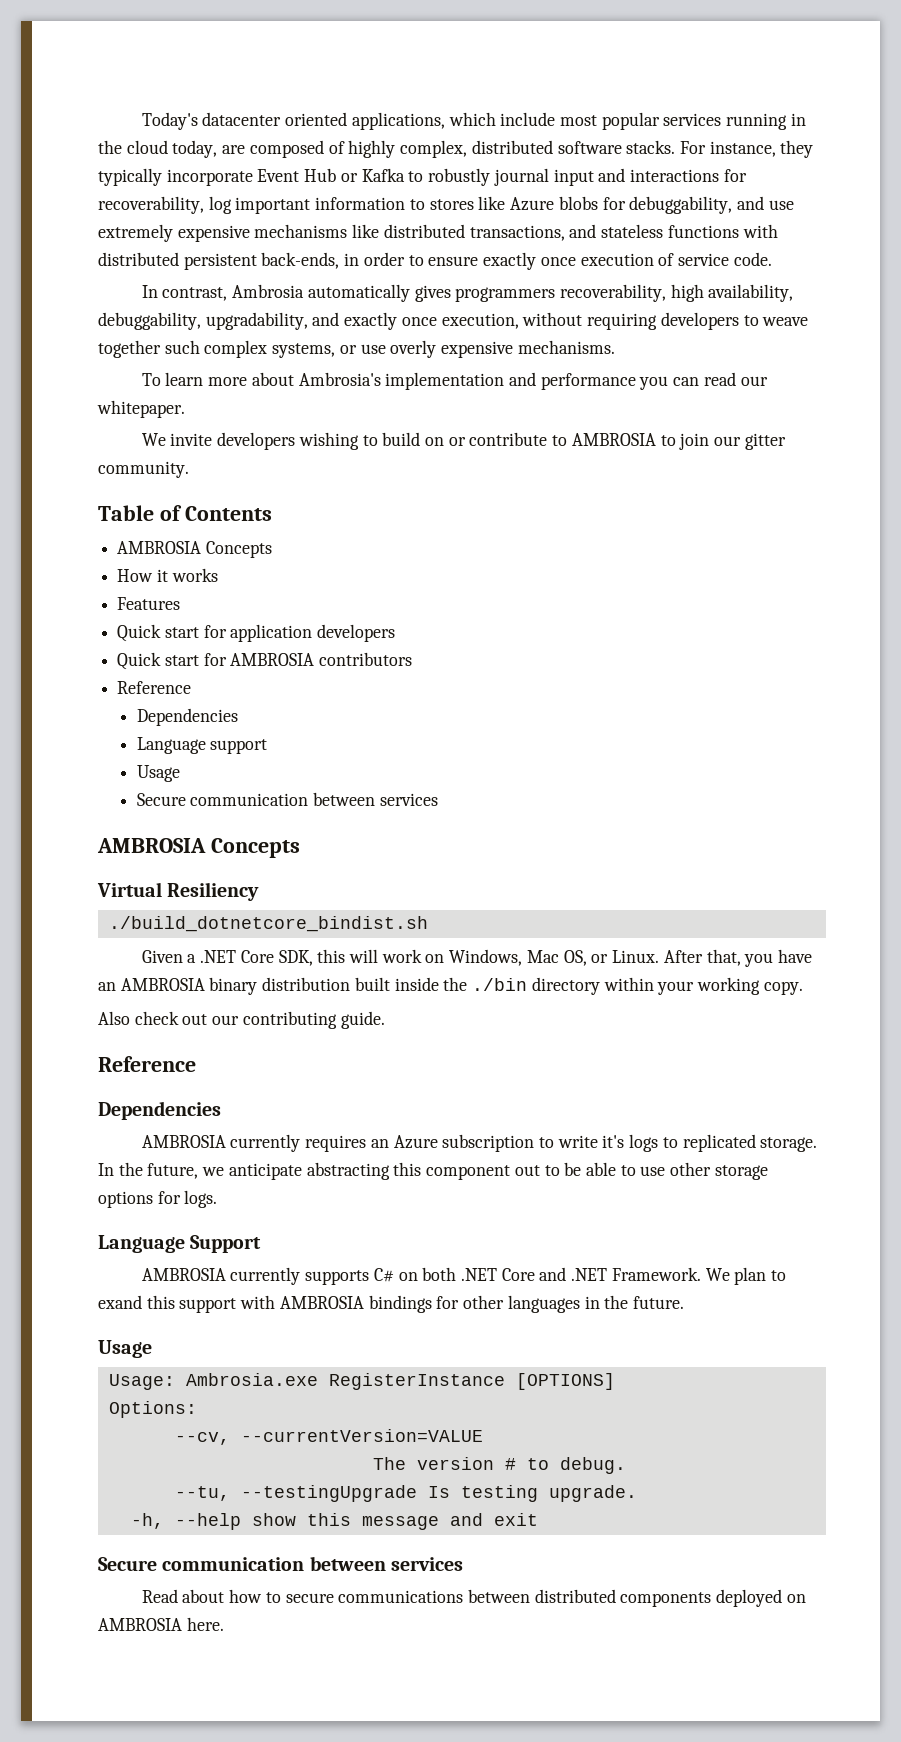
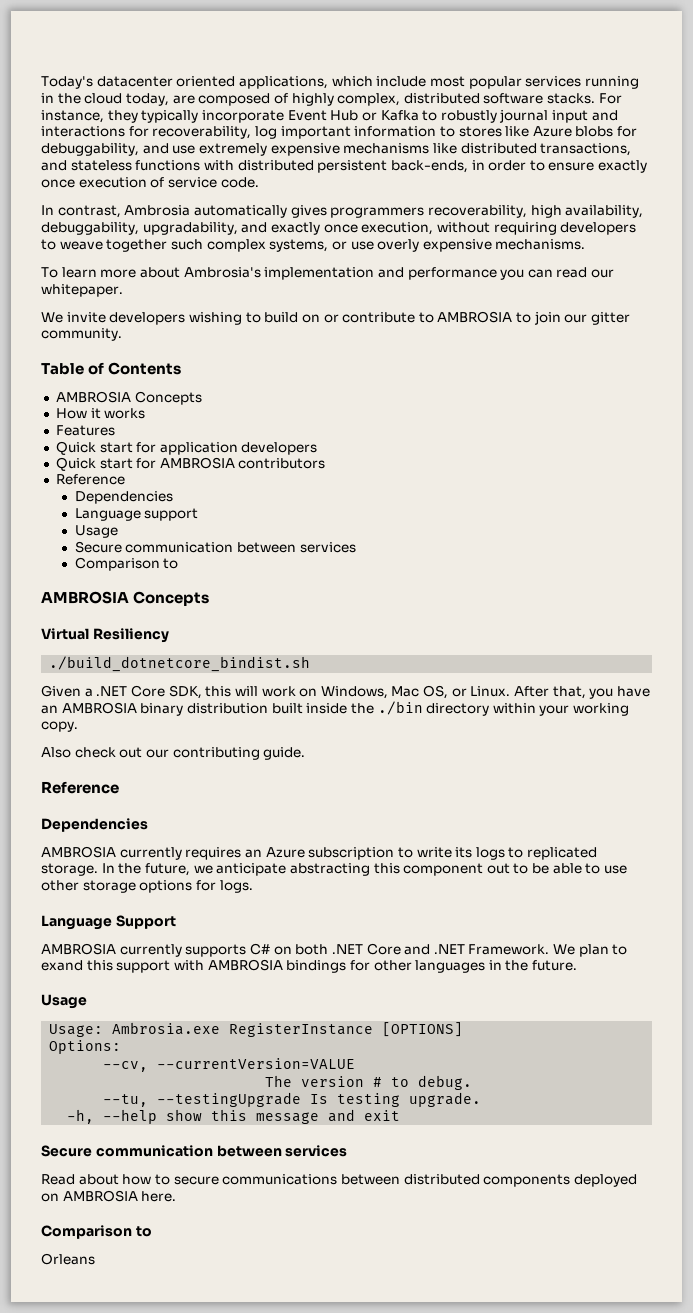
(438, 799) none -> [74,557,179,571] // Comparison to
[602,1135,625,1148] it's -> [455,847,473,858] its
(224, 1624) none -> [41,1225,152,1239] [41,1253,95,1265] // Comparison to // Orleans

